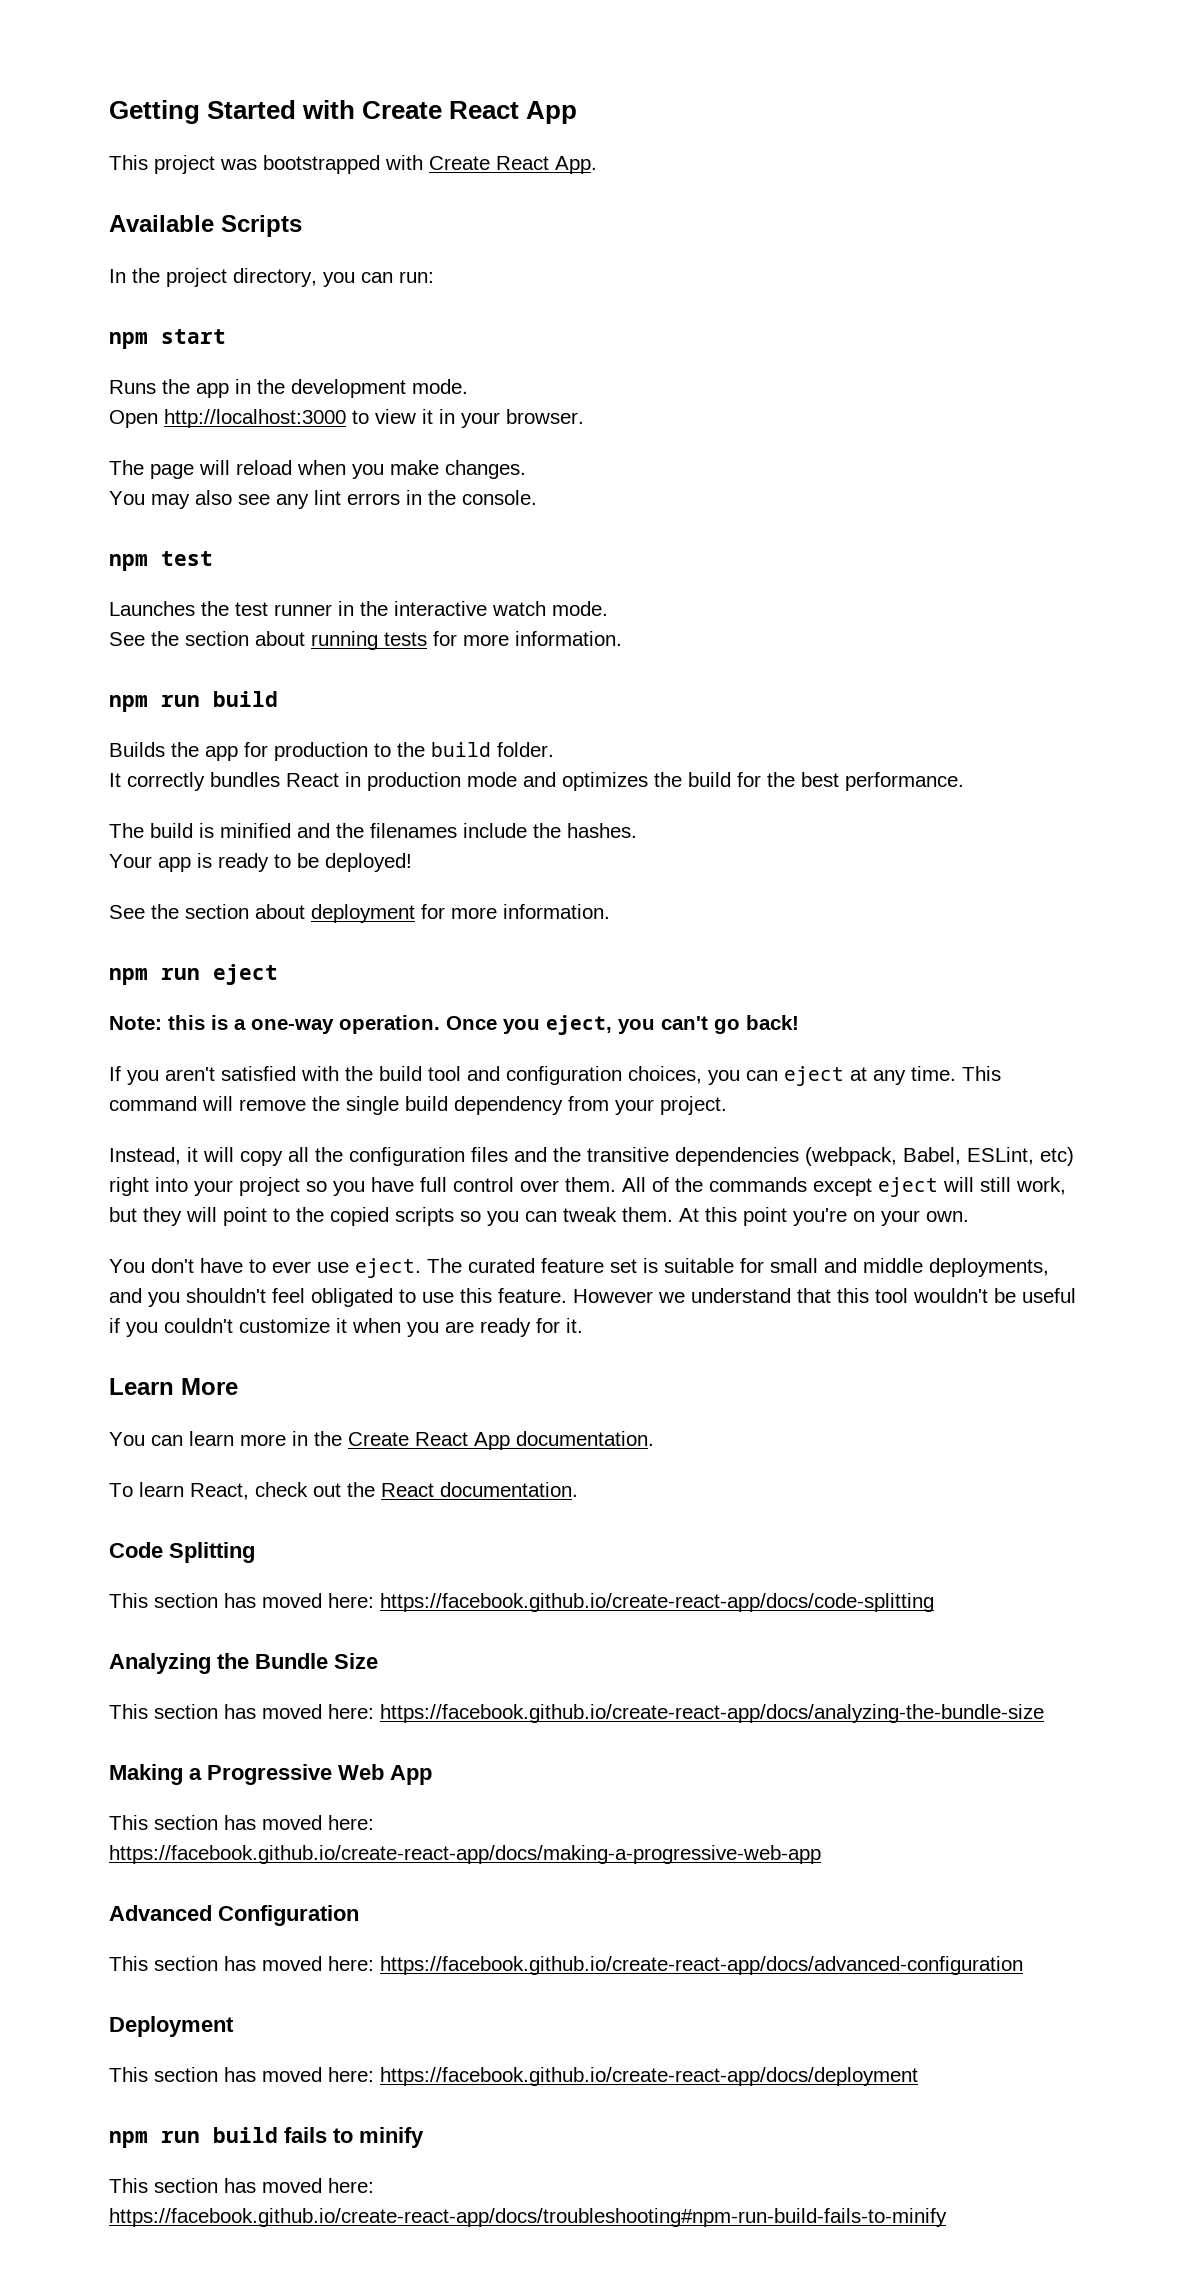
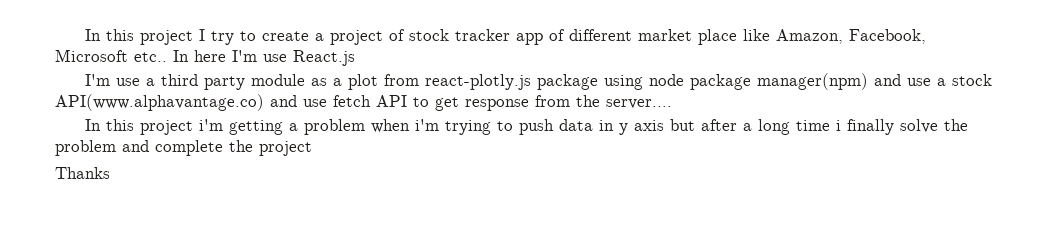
[109,100,578,124] [109,155,597,174] [109,215,302,237] [109,268,434,287] [109,329,226,349] [109,379,468,398] [109,409,584,428] [109,460,526,479] [109,490,537,509] [109,551,213,571] [109,601,608,616] [109,631,622,650] [109,691,278,712] [109,742,554,761] [109,772,964,791] [109,823,637,838] [109,853,412,872] [109,904,610,923] [109,964,278,985] [109,1015,799,1035] [109,1066,1001,1086] [109,1096,727,1115] [109,1147,1074,1166] [109,1177,1066,1197] [109,1207,969,1226] [109,1258,1049,1278] [109,1288,1076,1307] [109,1318,583,1337] [109,1378,238,1395] [109,1431,654,1450] [109,1482,578,1500] [109,1542,255,1563] [109,1593,934,1612] [109,1653,378,1674] [109,1704,1044,1723] [109,1764,432,1785] [109,1815,374,1830] [109,1845,821,1864] [109,1905,359,1926] [109,1956,1023,1975] [109,2016,234,2037] [109,2067,918,2086] [109,2127,424,2148] [109,2178,374,2193] [109,2208,947,2227] Getting Started with Create React App // This project was bootstrapped with Create React App. // Available Scripts // In the project directory, you can run: // npm start // Runs the app in the development mode. // Open http://localhost:3000 to view it in your browser. // The page will reload when you make changes. // You may also see any lint errors in the console. // npm test // Launches the test runner in the interactive watch mode. // See the section about running tests for more information. // npm run build // Builds the app for production to the build folder. // It correctly bundles React in production mode and optimizes the build for the best performance. // The build is minified and the filenames include the hashes. // Your app is ready to be deployed! // See the section about deployment for more information. // npm run eject // Note: this is a one-way operation. Once you eject, you can't go back! // If you aren't satisfied with the build tool and configuration choices, you can eject at any time. This command will remove the single build dependency from your project. // Instead, it will copy all the configuration files and the transitive dependencies (webpack, Babel, ESLint, etc) right into your project so you have full control over them. All of the commands except eject will still work, but they will point to the copied scripts so you can tweak them. At this point you're on your own. // You don't have to ever use eject. The curated feature set is suitable for small and middle deployments, and you shouldn't feel obligated to use this feature. However we understand that this tool wouldn't be useful if you couldn't customize it when you are ready for it. // Learn More // You can learn more in the Create React App documentation. // To learn React, check out the React documentation. // Code Splitting // This section has moved here: https://facebook.github.io/create-react-app/docs/code-splitting // Analyzing the Bundle Size // This section has moved here: https://facebook.github.io/create-react-app/docs/analyzing-the-bundle-size // Making a Progressive Web App // This section has moved here: https://facebook.github.io/create-react-app/docs/making-a-progressive-web-app // Advanced Configuration // This section has moved here: https://facebook.github.io/create-react-app/docs/advanced-configuration // Deployment // This section has moved here: https://facebook.github.io/create-react-app/docs/deployment // npm run build fails to minify // This section has moved here: https://facebook.github.io/create-react-app/docs/troubleshooting#npm-run-build-fails-to-minify -> [84,29,926,45] [55,49,355,66] [84,73,992,90] [55,94,672,111] [84,119,968,135] [55,140,312,156] [55,167,110,179] In this project I try to create a project of stock tracker app of different market place like Amazon, Facebook, Microsoft etc.. In here I'm use React.js // I'm use a third party module as a plot from react-plotly.js package using node package manager(npm) and use a stock API(www.alphavantage.co) and use fetch API to get response from the server.... // In this project i'm getting a problem when i'm trying to push data in y axis but after a long time i finally solve the problem and complete the project // Thanks

